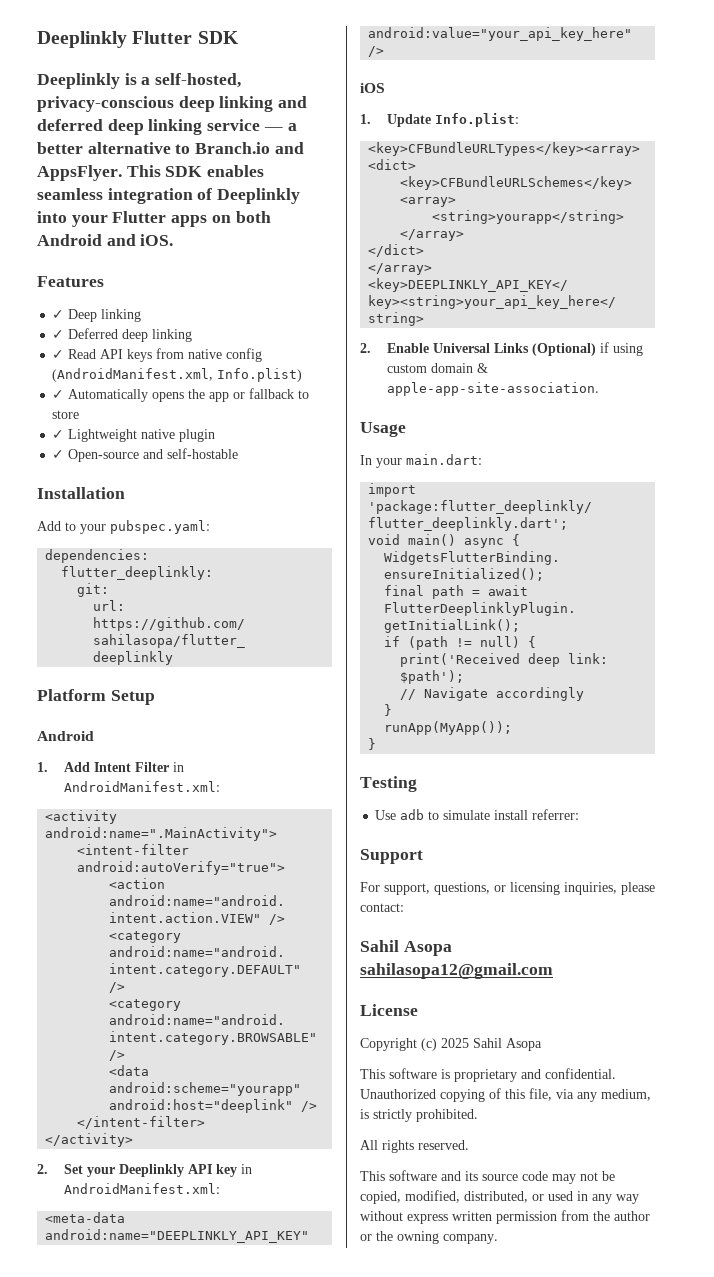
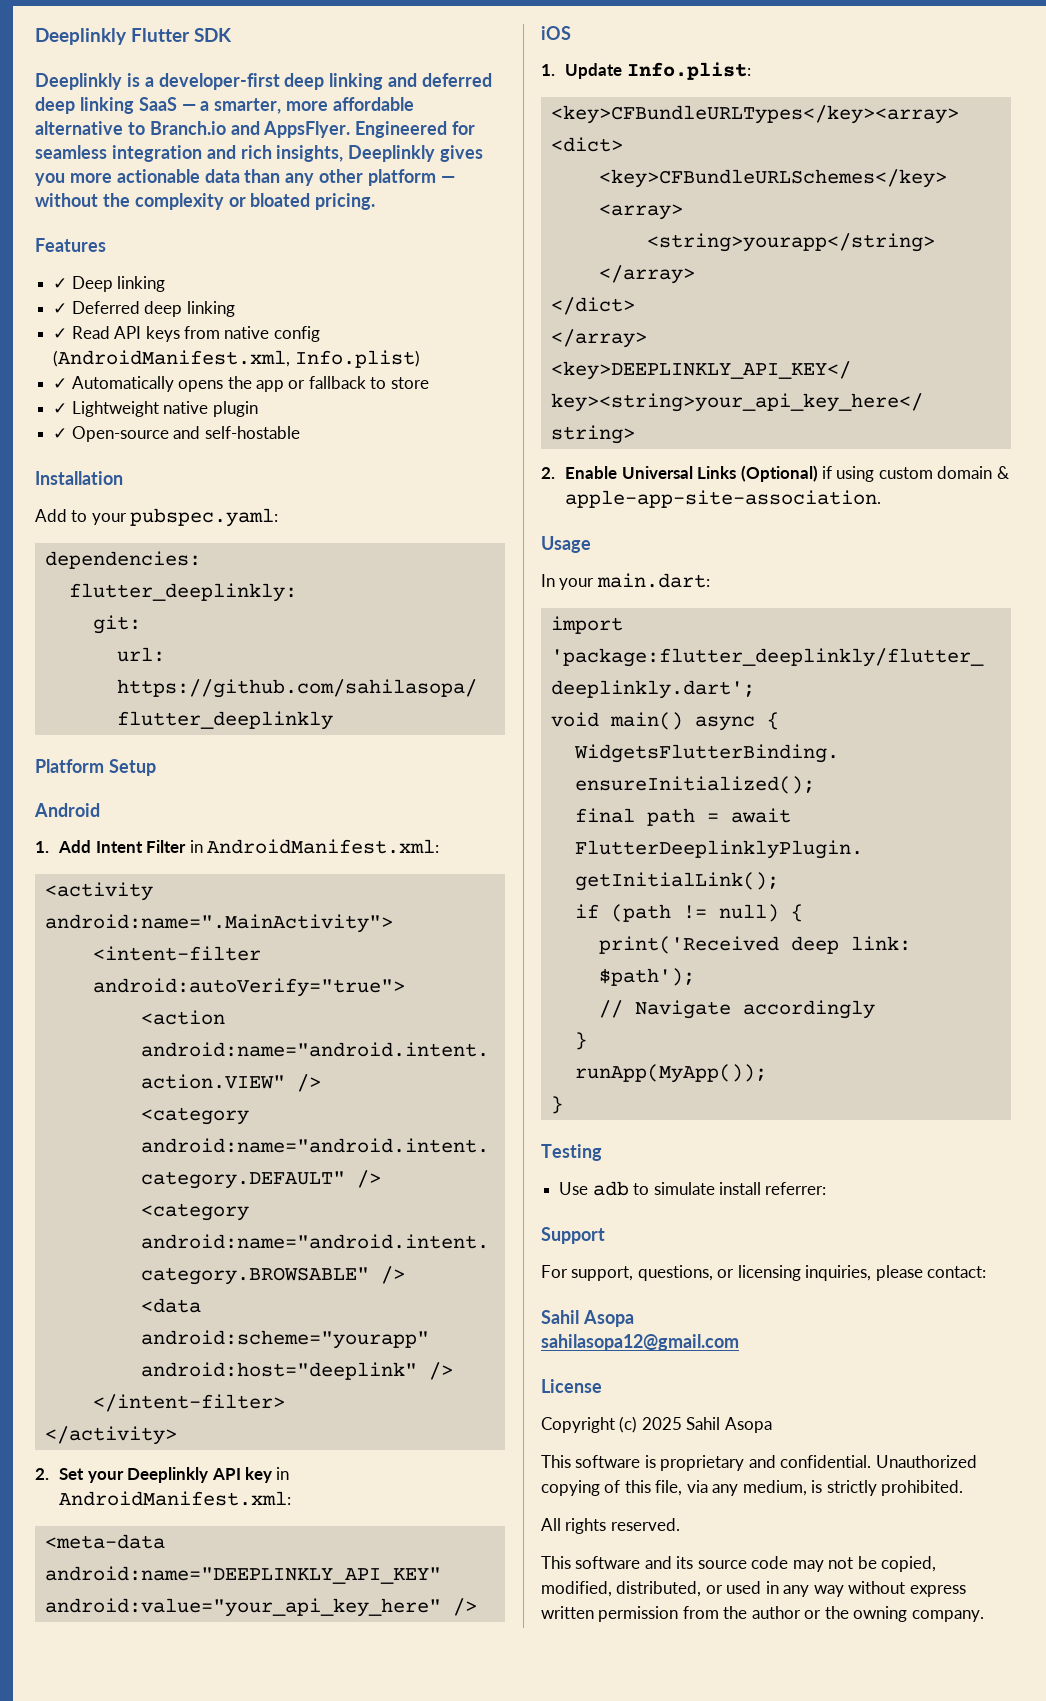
[155,73,242,88] [37,96,174,112] self-hosted, privacy-conscious -> [158,73,280,90] developer-first
[207,119,261,131] service -> [138,97,177,111] SaaS
[37,142,83,154] better -> [214,97,415,114] smarter, more affordable
[126,165,265,177] [37,188,301,204] [37,211,271,227] [37,234,174,246] This SDK enables seamless integration of Deeplinkly into your Flutter apps on both Android and iOS. -> [355,121,476,138] [35,145,484,162] [35,169,455,186] [35,193,376,210] Engineered for seamless integration and rich insights, Deeplinkly gives you more actionable data than any other platform — without the complexity or bloated pricing.

